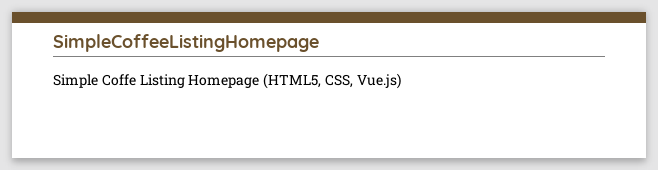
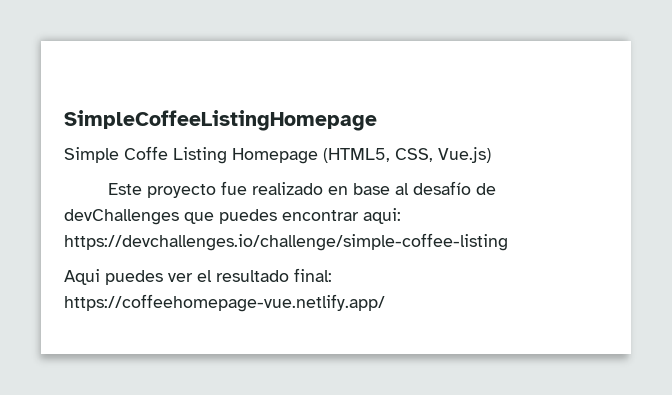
(401, 81) none -> [107,181,496,198] [64,208,401,225] [64,233,508,251] [64,268,332,285] [64,294,385,312] // Este proyecto fue realizado en base al desafío de devChallenges que puedes encontrar aqui: https://devchallenges.io/challenge/simple-coffee-listing // Aqui puedes ver el resultado final: https://coffeehomepage-vue.netlify.app/

